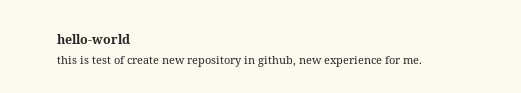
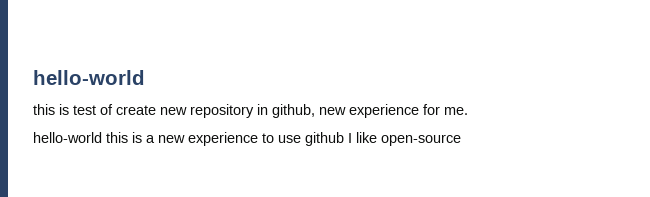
(422, 61) none -> [33,132,461,146] // hello-world this is a new experience to use github I like open-source

